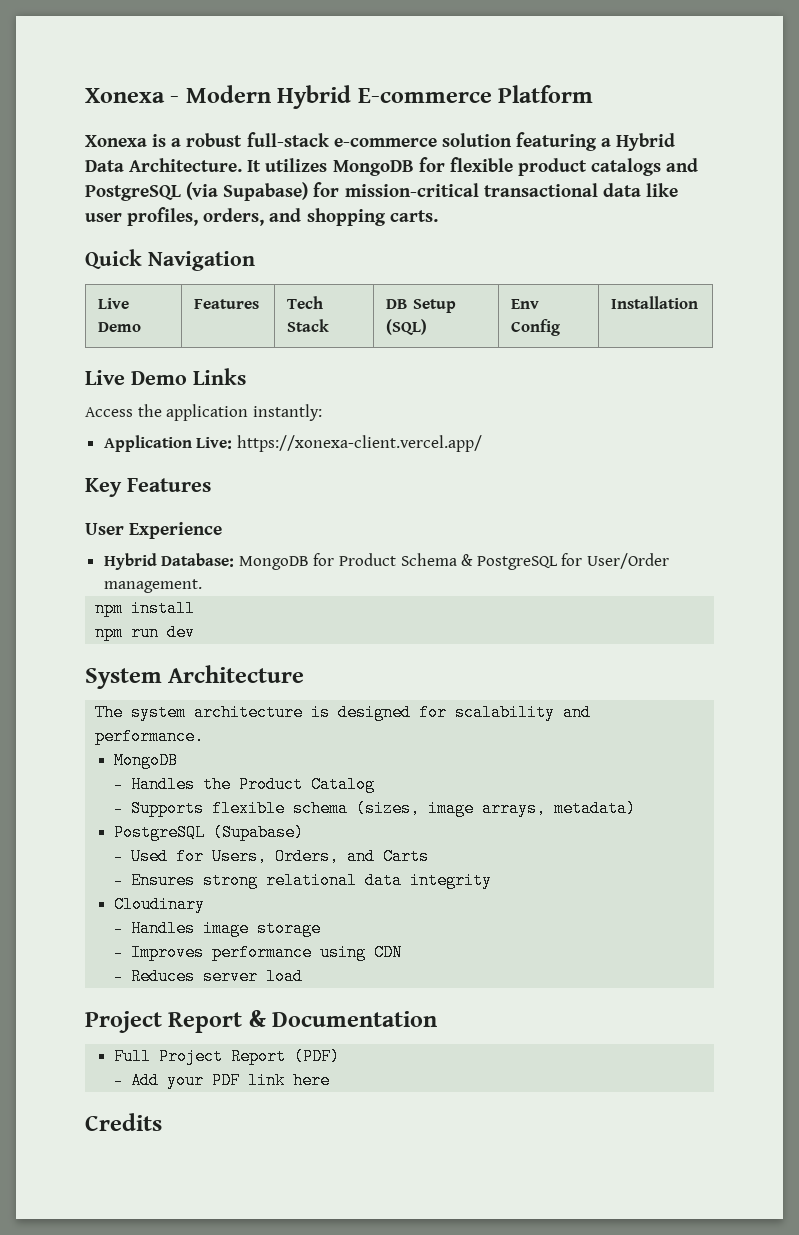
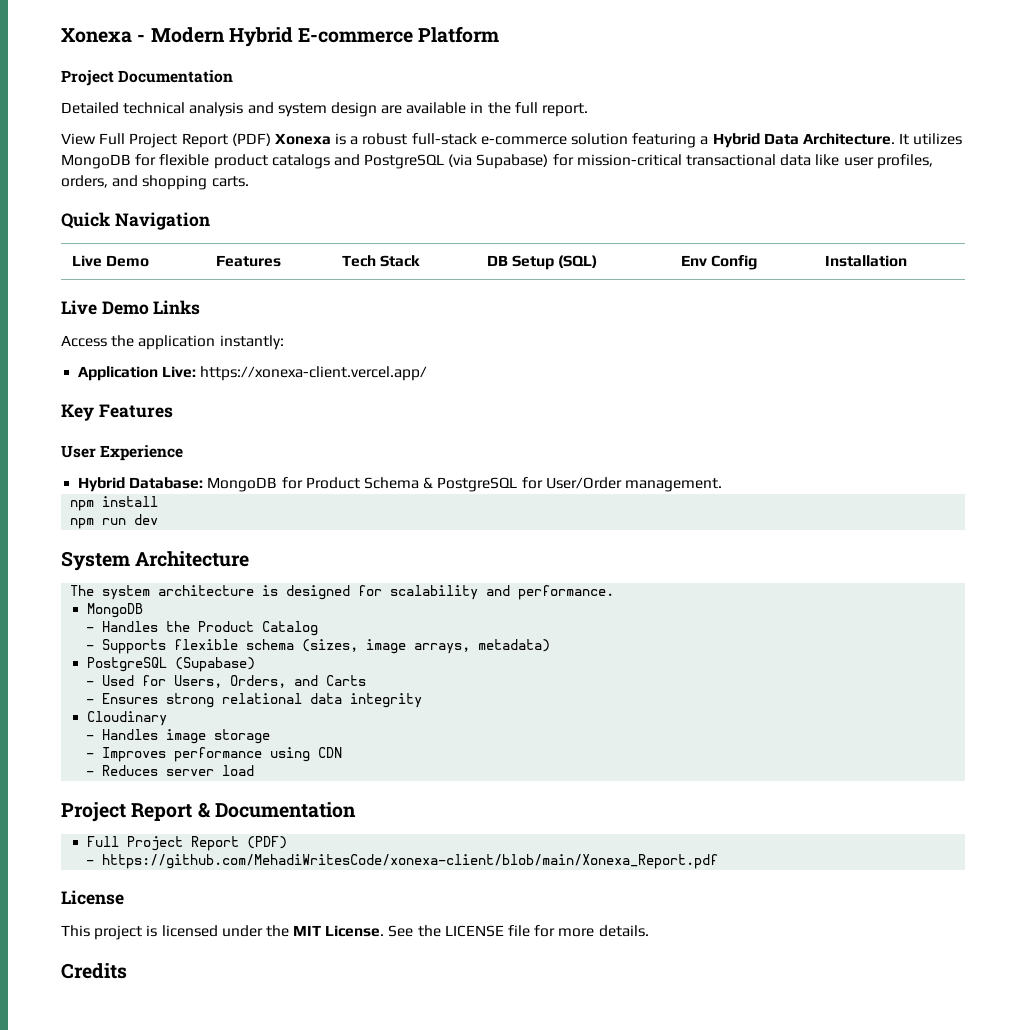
(594, 94) none -> [61,70,234,86] [61,102,589,117] [61,133,271,148] Project Documentation // Detailed technical analysis and system design are available in the full report. // View Full Project Report (PDF)
[131,1072,331,1089] Add your PDF link here -> [102,854,719,869] [61,890,124,905] [61,925,649,940] https://github.com/MehadiWritesCode/xonexa-client/blob/main/Xonexa_Report.pdf // License // This project is licensed under the MIT License. See the LICENSE file for more details.

